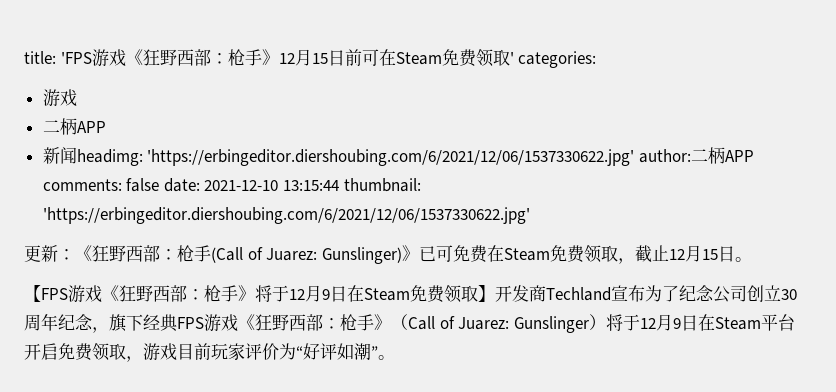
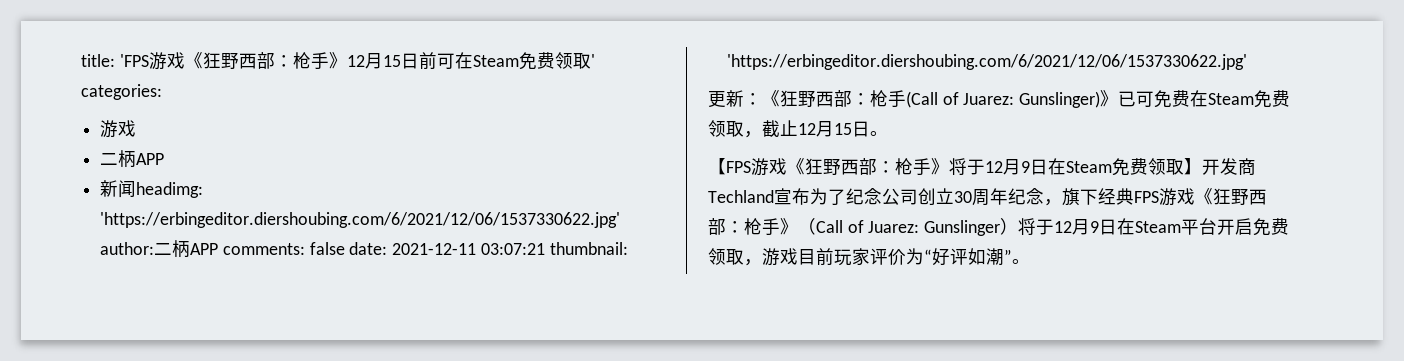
[204,180,340,191] 2021-12-10 13:15:44 -> [392,243,545,255] 2021-12-11 03:07:21

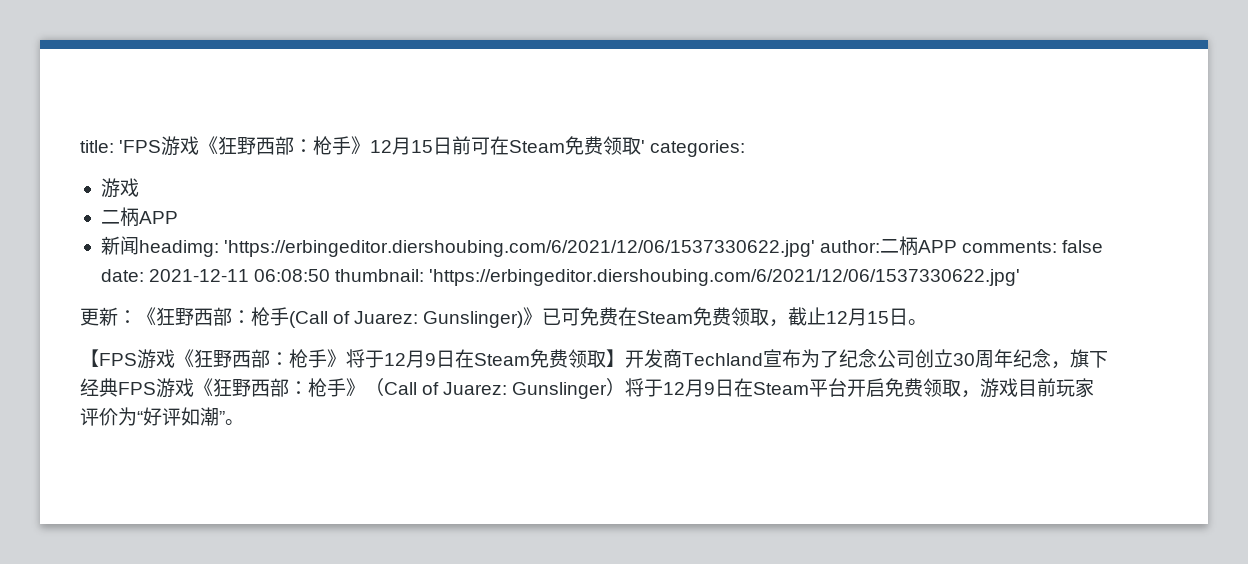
[480,243,545,255] 03:07:21 -> [254,269,331,282] 06:08:50

